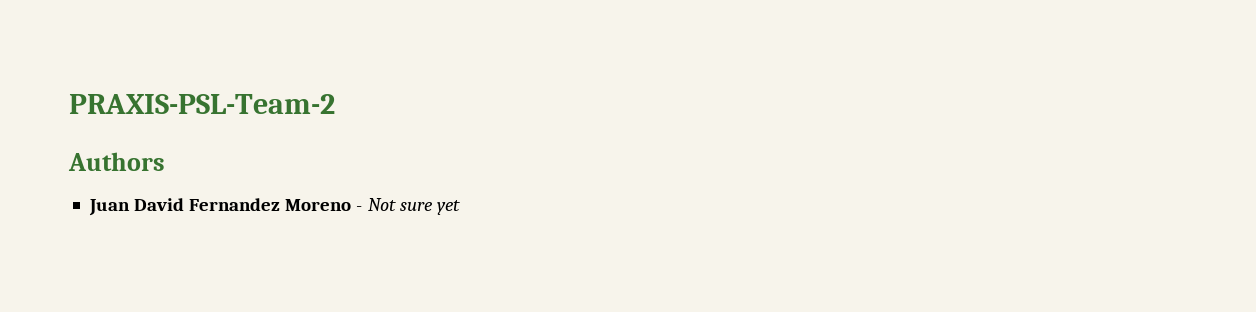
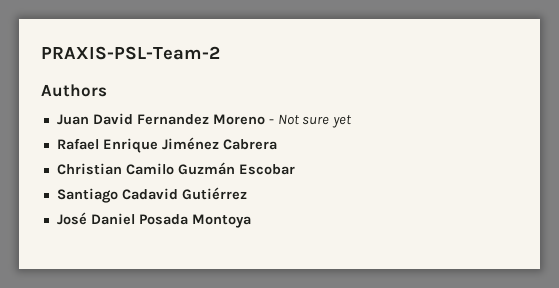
(460, 207) none -> [56,137,277,153] [56,162,295,175] [56,187,247,203] [56,212,251,228] // Rafael Enrique Jiménez Cabrera // Christian Camilo Guzmán Escobar // Santiago Cadavid Gutiérrez // José Daniel Posada Montoya

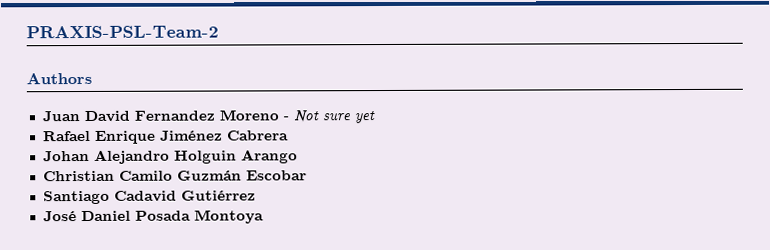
(277, 144) none -> [42,149,298,164] // Johan Alejandro Holguin Arango

